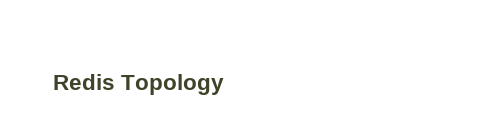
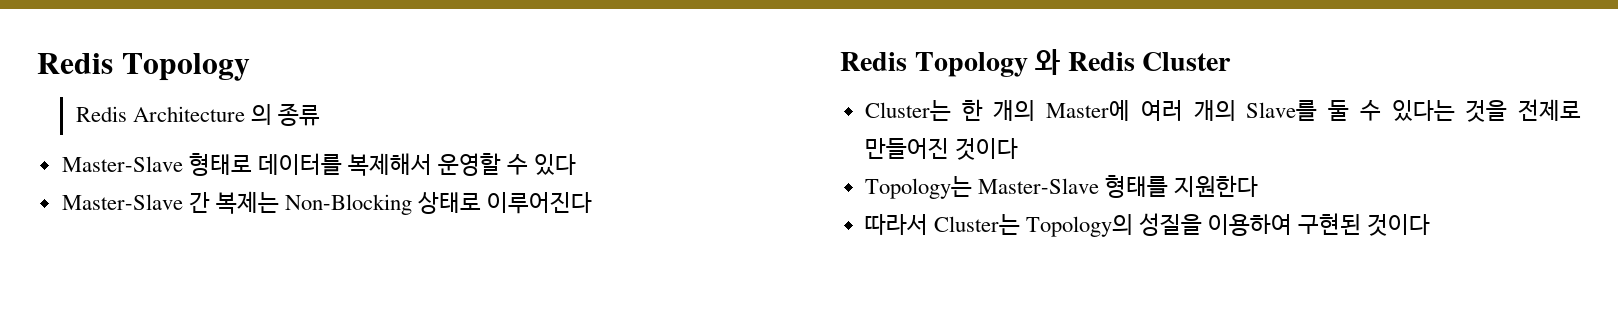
[53,74,225,95] Redis Topology -> [37,53,250,81] [75,103,320,126] [61,153,577,176] [61,191,593,215] [840,49,1232,77] [864,99,1581,122] [864,138,1018,160] [864,175,1258,199] [864,213,1431,237] Redis Topology // Redis Architecture 의 종류 // Master-Slave 형태로 데이터를 복제해서 운영할 수 있다 // Master-Slave 간 복제는 Non-Blocking 상태로 이루어진다 // Redis Topology 와 Redis Cluster // Cluster는 한 개의 Master에 여러 개의 Slave를 둘 수 있다는 것을 전제로 만들어진 것이다 // Topology는 Master-Slave 형태를 지원한다 // 따라서 Cluster는 Topology의 성질을 이용하여 구현된 것이다

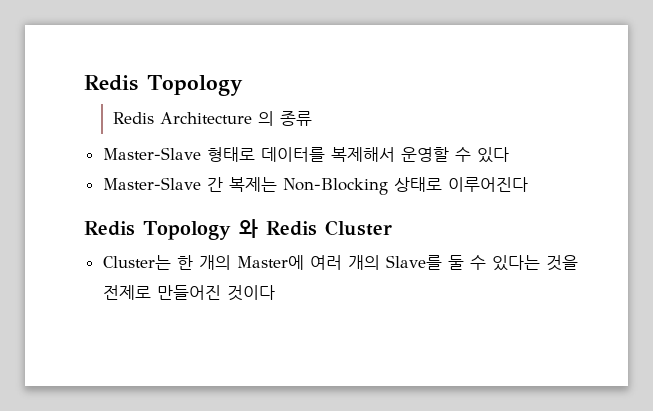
[864,175,1258,199] [864,213,1431,237] // Topology는 Master-Slave 형태를 지원한다 // 따라서 Cluster는 Topology의 성질을 이용하여 구현된 것이다 -> (275, 293) none

